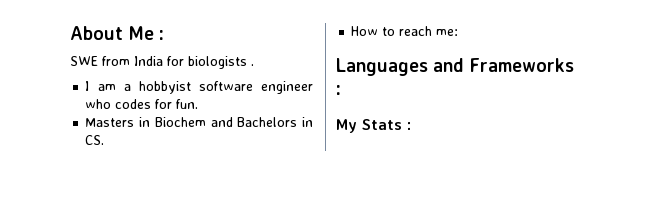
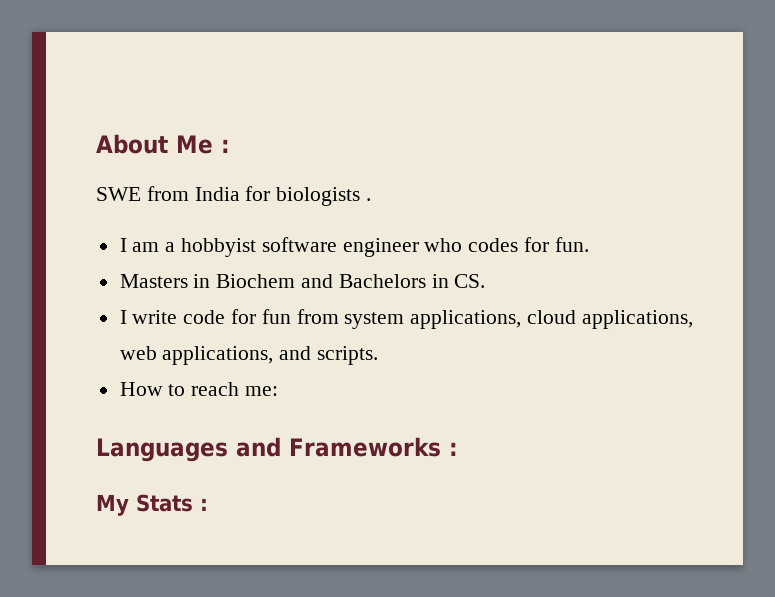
(105, 140) none -> [119,309,693,329] [119,346,379,365] // I write code for fun from system applications, cloud applications, web applications, and scripts.

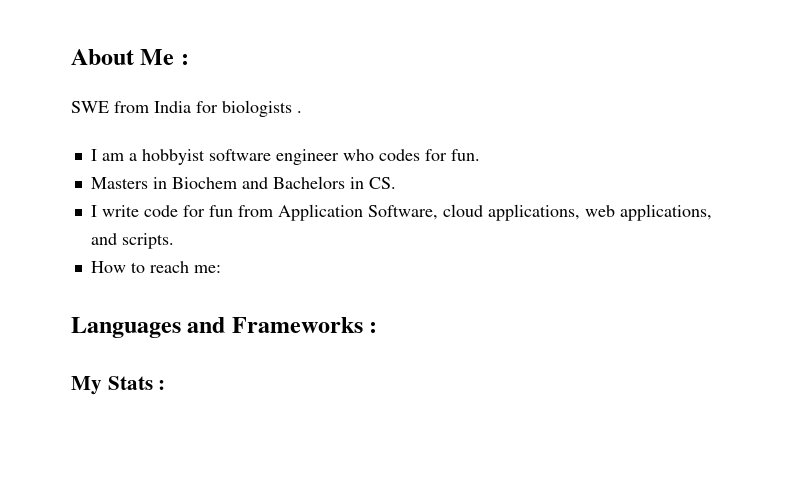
[344,310,522,329] system applications, -> [277,204,438,221] Application Software,

